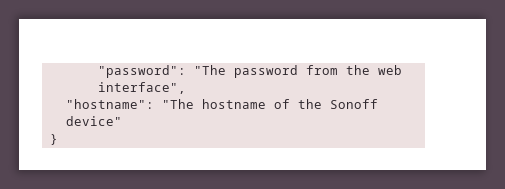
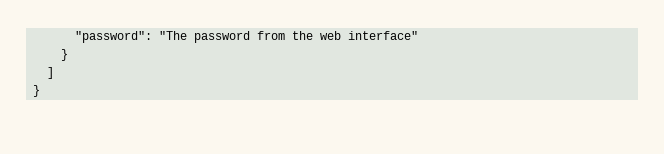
[97,82,186,94] [65,99,378,109] [65,116,122,126] [49,134,58,145] interface", // "hostname": "The hostname of the Sonoff device" // } -> [347,31,418,40] [60,49,68,61] [46,67,54,79] [32,85,40,97] interface" // } // ] // }

